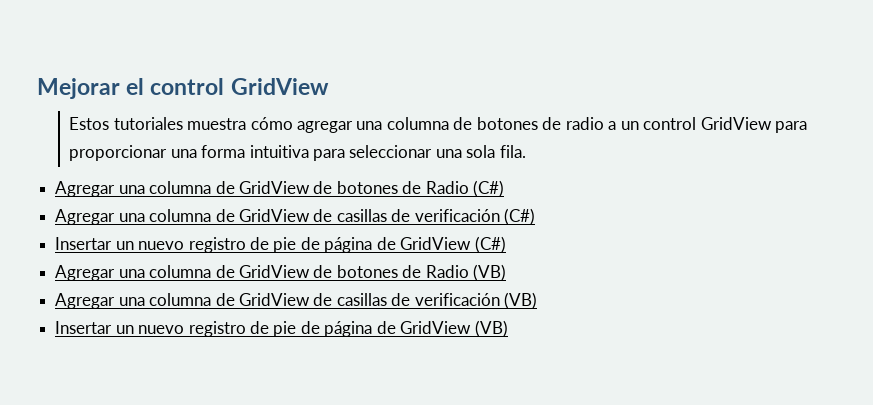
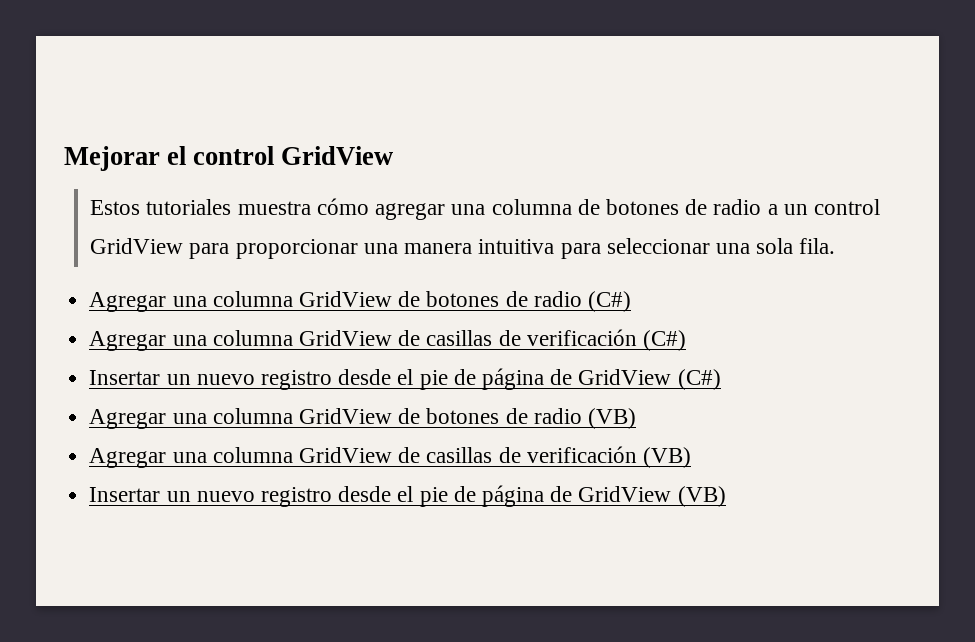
[201,145,246,158] forma -> [404,243,473,254] manera
[215,180,505,197] [55,209,235,225] de GridView de botones de Radio (C#) // Agregar una columna de -> [298,291,631,312] [89,330,293,351] GridView de botones de radio (C#) // Agregar una columna
[249,237,269,250] de -> [338,369,414,385] desde el
[215,265,469,278] de GridView de botones de Radio -> [298,408,582,424] GridView de botones de radio
[215,293,235,306] de -> (293, 455) none
[249,321,269,334] de -> [338,486,414,502] desde el

